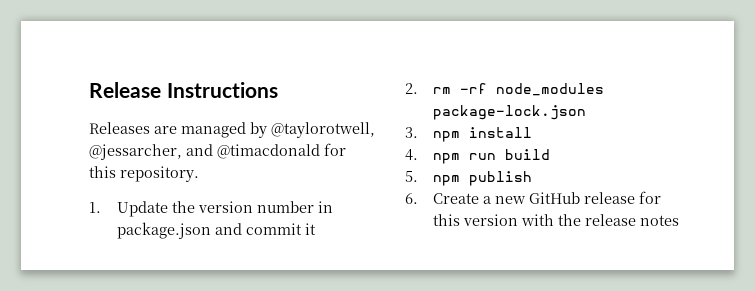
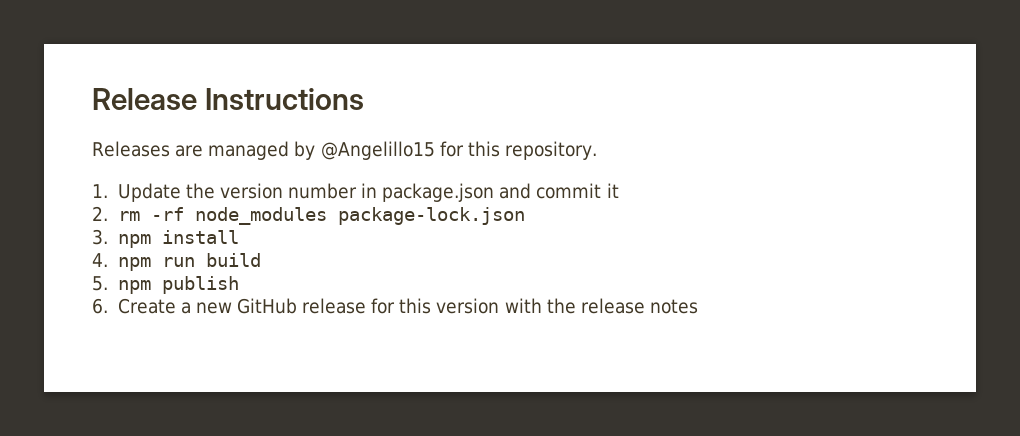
[271,122,375,138] [89,144,320,160] @taylorotwell, @jessarcher, and @timacdonald -> [320,141,435,160] @Angelillo15

